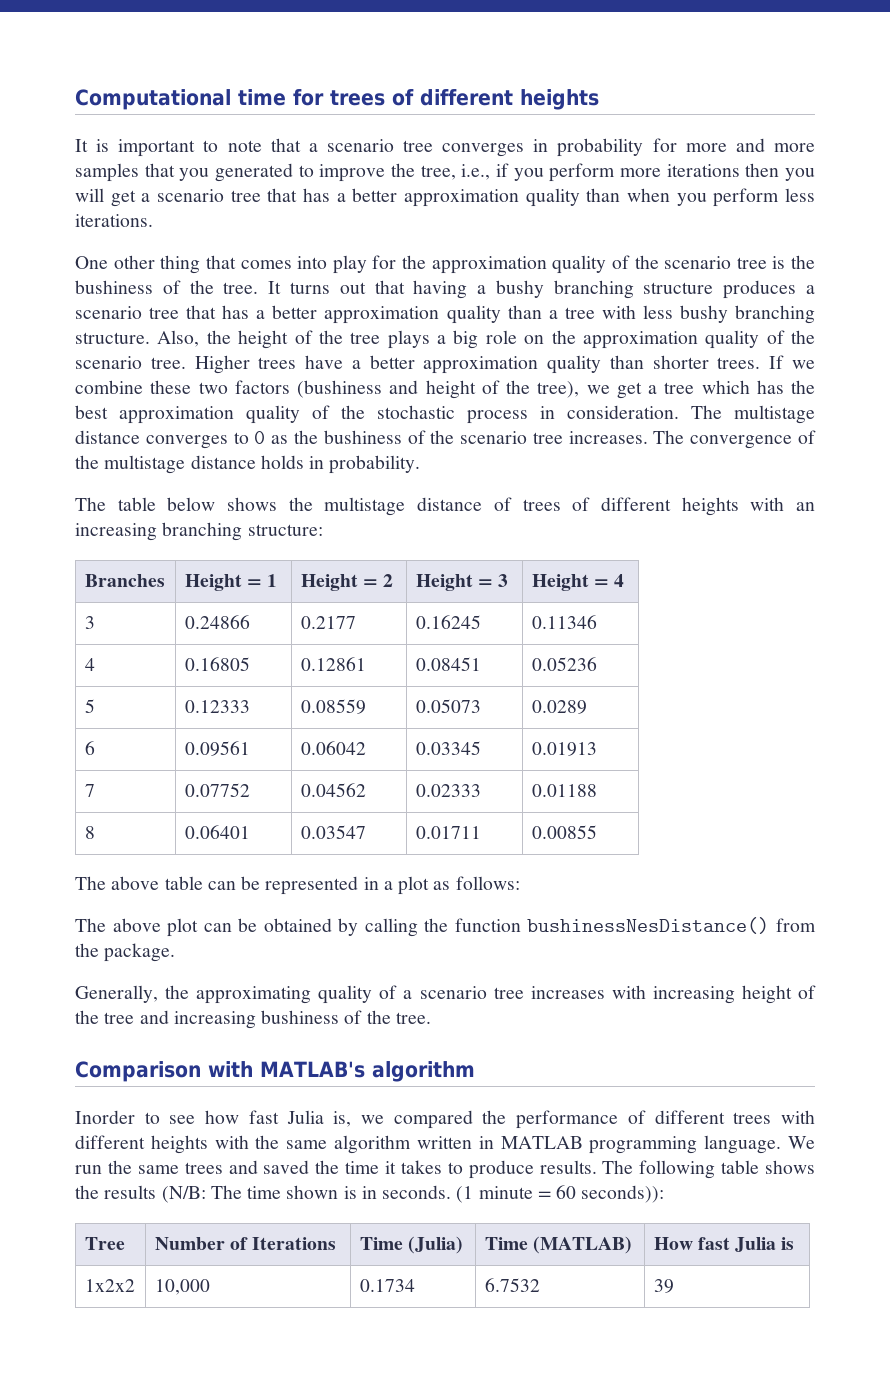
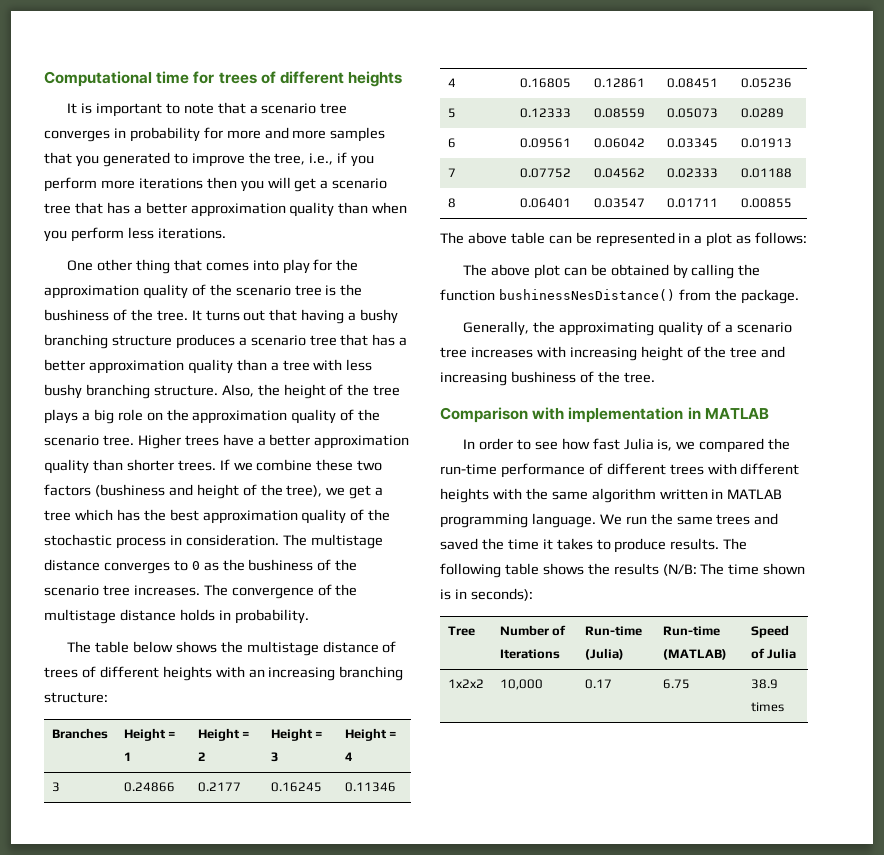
[260,1061,475,1082] [75,1110,135,1124] MATLAB's algorithm // Inorder -> [568,407,769,423] [463,438,513,450] implementation in MATLAB // In order
(507, 1117) none -> [440,464,497,475] run-time
[382,1185,665,1203] seconds. (1 minute = 60 seconds)): -> [470,588,533,601] seconds):
[359,1237,403,1250] Time -> [584,626,642,636] Run-time
[484,1237,528,1250] Time -> [662,626,720,636] Run-time
[653,1237,795,1252] How fast Julia is -> [750,625,789,638] [750,648,797,659] Speed of Julia
[359,1279,415,1292] [484,1278,540,1292] [653,1279,674,1293] 0.1734 | 6.7532 | 39 -> [584,679,612,689] [662,679,690,689] [750,679,778,689] [750,702,784,712] 0.17 | 6.75 | 38.9 times

